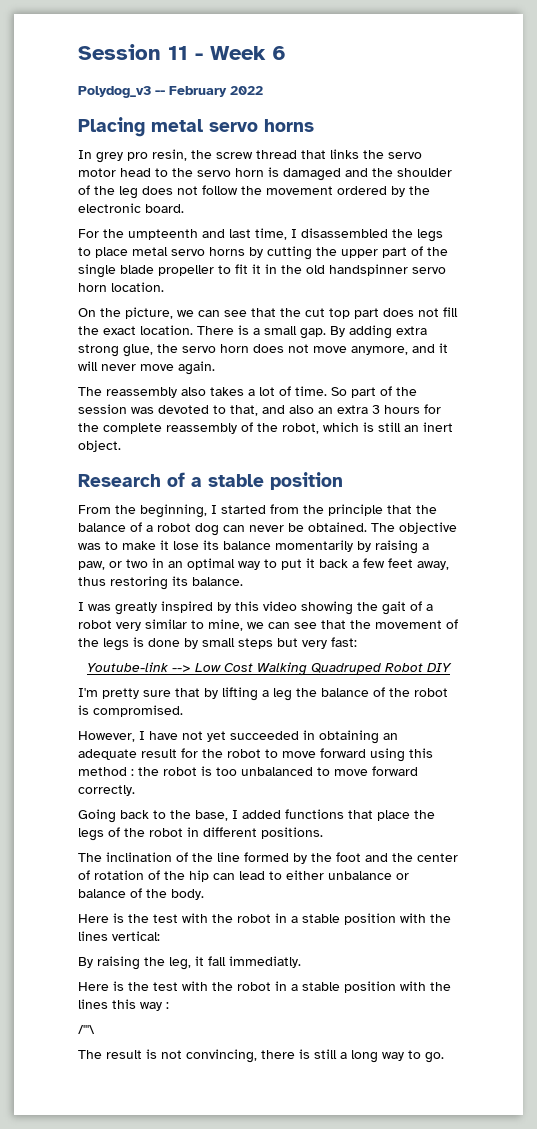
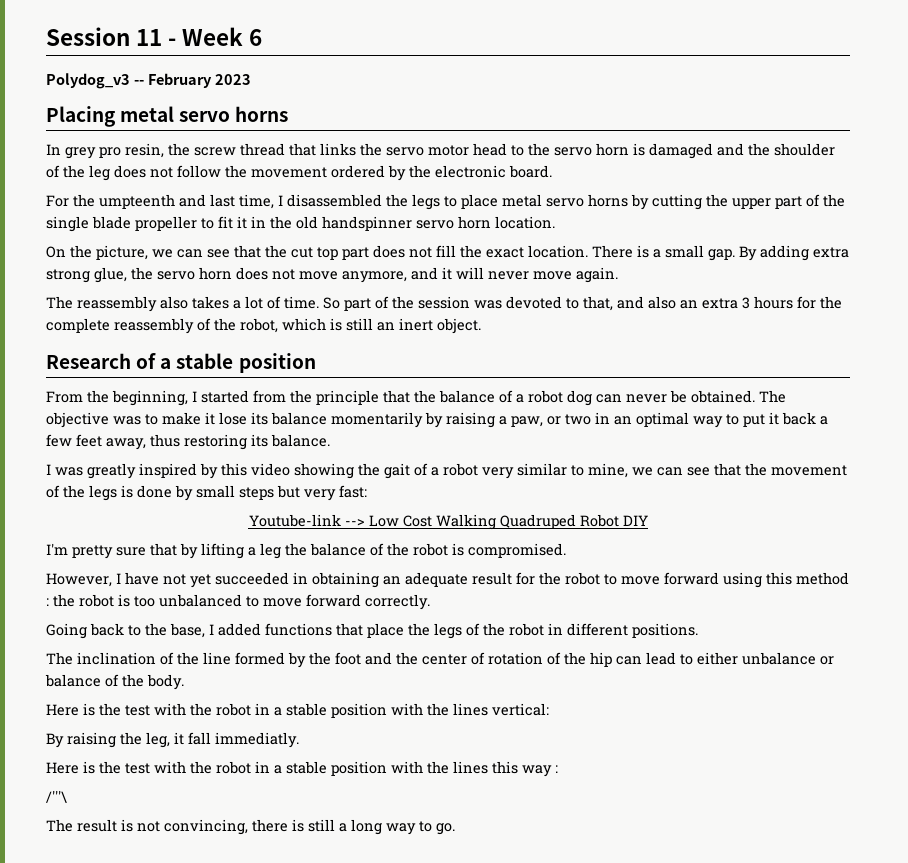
[230,86,263,95] 2022 -> [214,74,251,85] 2023

